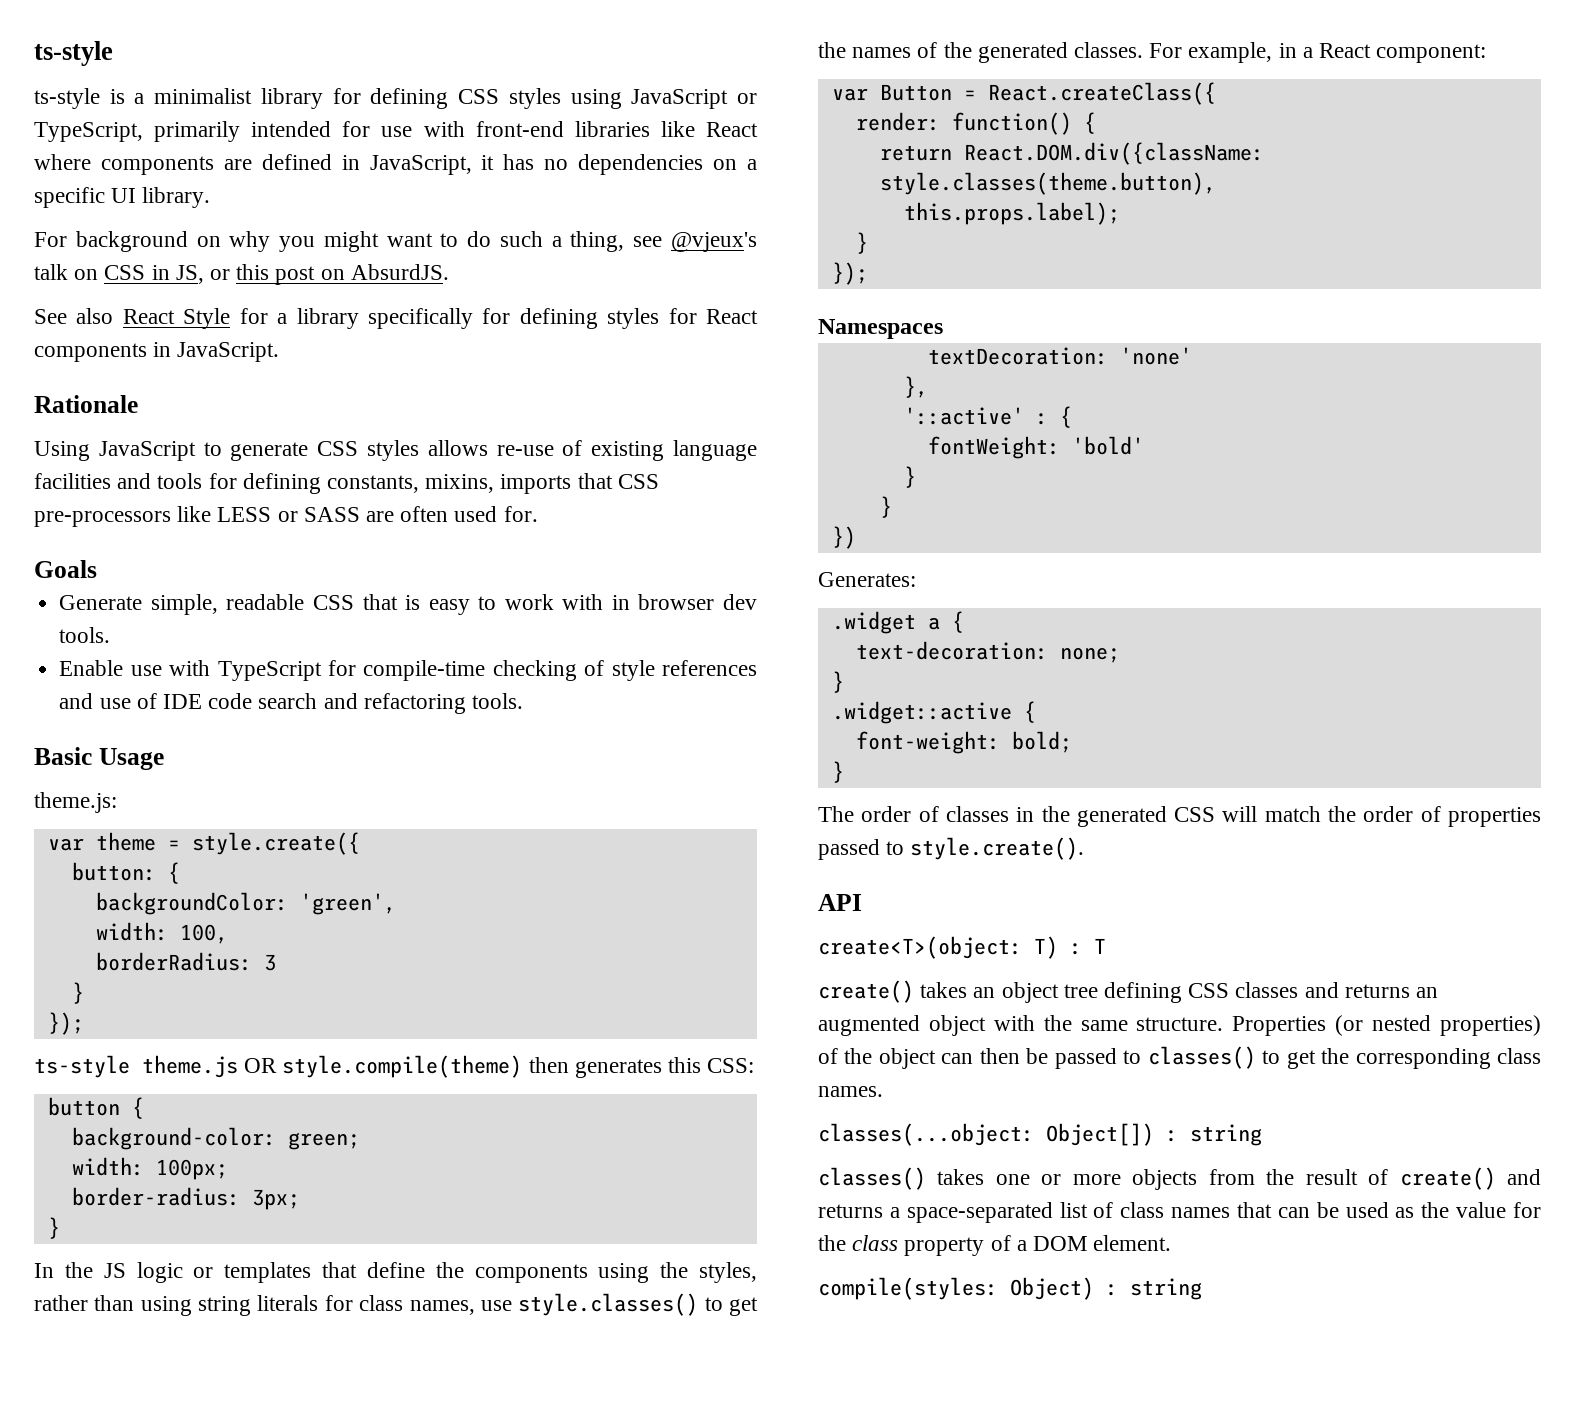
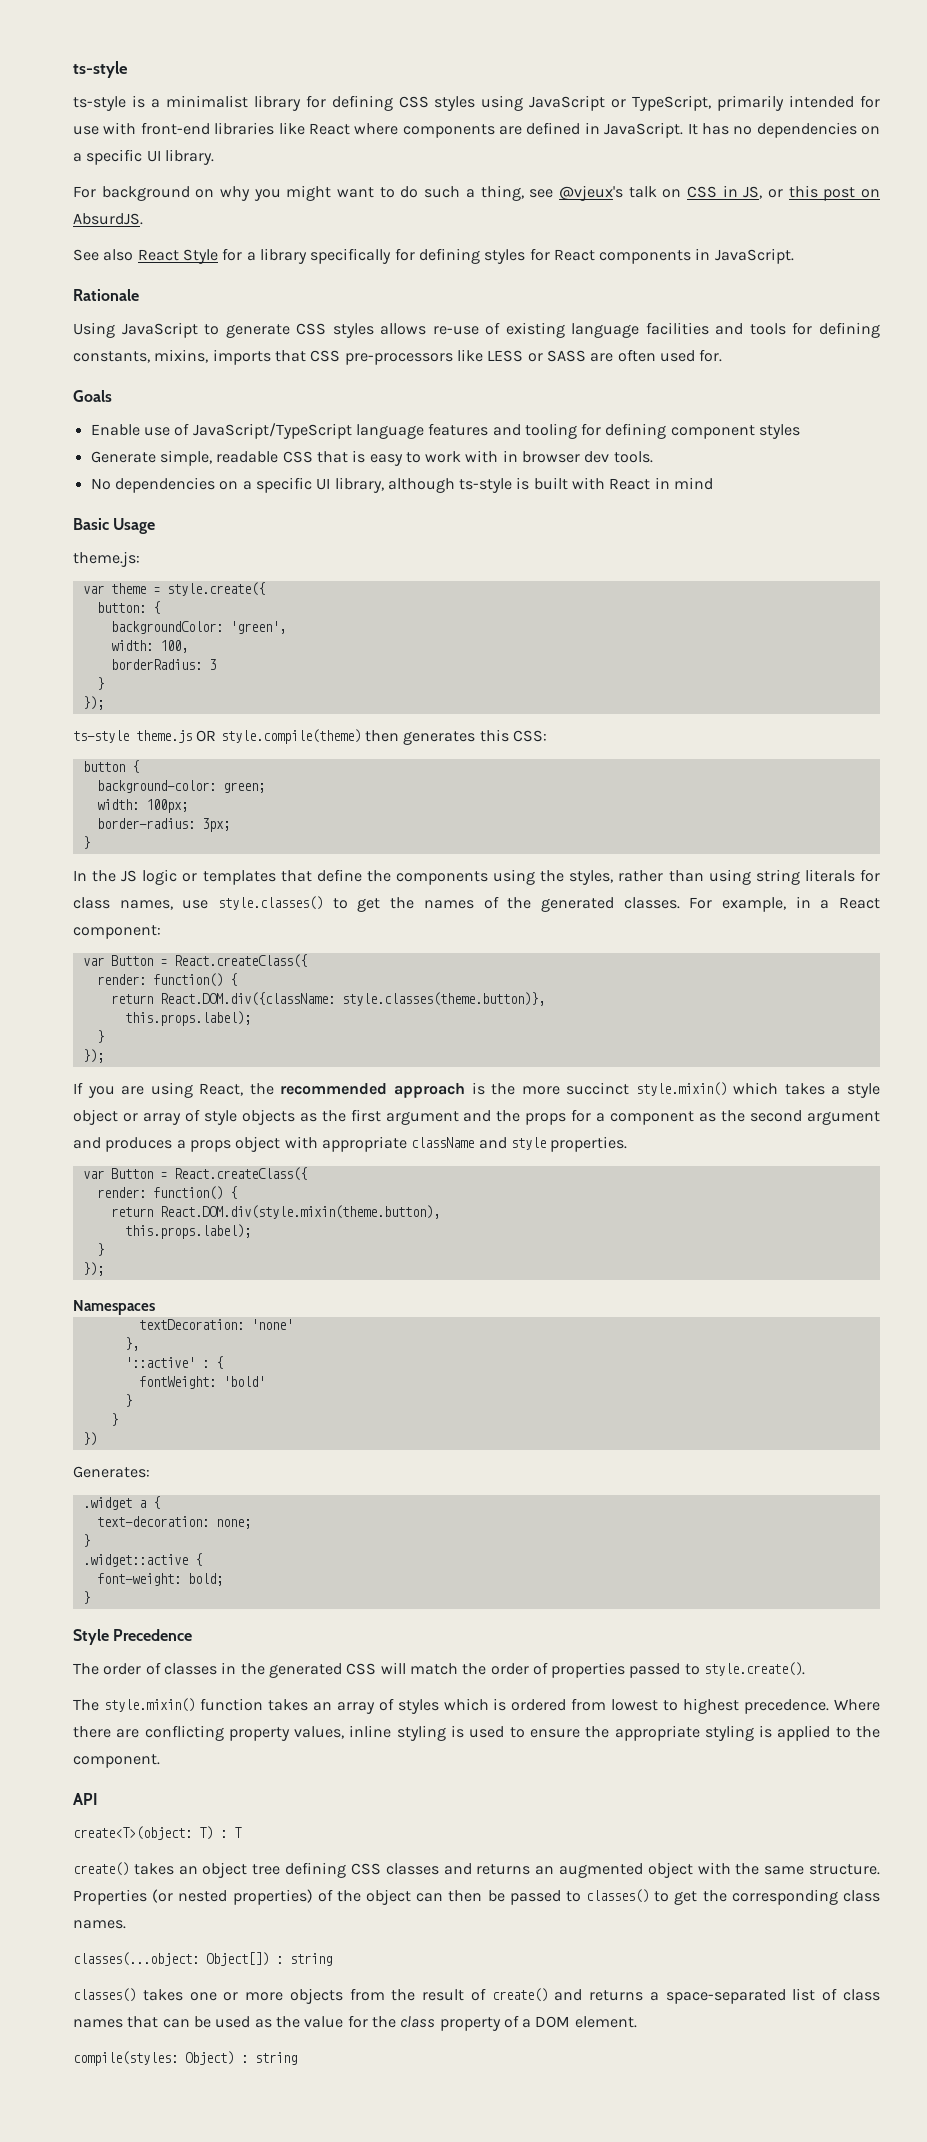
[369,155,495,175] JavaScript, it -> [604,122,698,138] JavaScript. It
(97, 569) none -> [90,423,801,439] // Enable use of JavaScript/TypeScript language features and tooling for defining component styles
[59,660,758,681] [59,693,523,714] Enable use with TypeScript for compile-time checking of style references and use of IDE code search and refactoring tools. -> [90,477,714,493] No dependencies on a specific UI library, although ts-style is built with React in mind
[879,172,1216,195] style.classes(theme.button), -> [341,992,545,1006] [124,1011,251,1026] [96,1030,104,1043] [82,1049,104,1063] [73,1082,880,1098] [73,1109,880,1125] [73,1136,628,1152] [82,1167,307,1181] [96,1186,237,1200] [110,1205,440,1219] style.classes(theme.button)}, // this.props.label); // } // }); // If you are using React, the recommended approach is the more succinct style.mixin() which takes a style object or array of style objects as the first argument and the props for a component as the second argument and produces a props object with appropriate className and style properties. // var Button = React.createClass({ // render: function() { // return React.DOM.div(style.mixin(theme.button),
(844, 772) none -> [73,1629,193,1645] // Style Precedence
(1085, 848) none -> [73,1698,880,1714] [73,1725,880,1741] [73,1754,160,1768] // The style.mixin() function takes an array of styles which is ordered from lowest to highest precedence. Where there are conflicting property values, inline styling is used to ensure the appropriate styling is applied to the component.

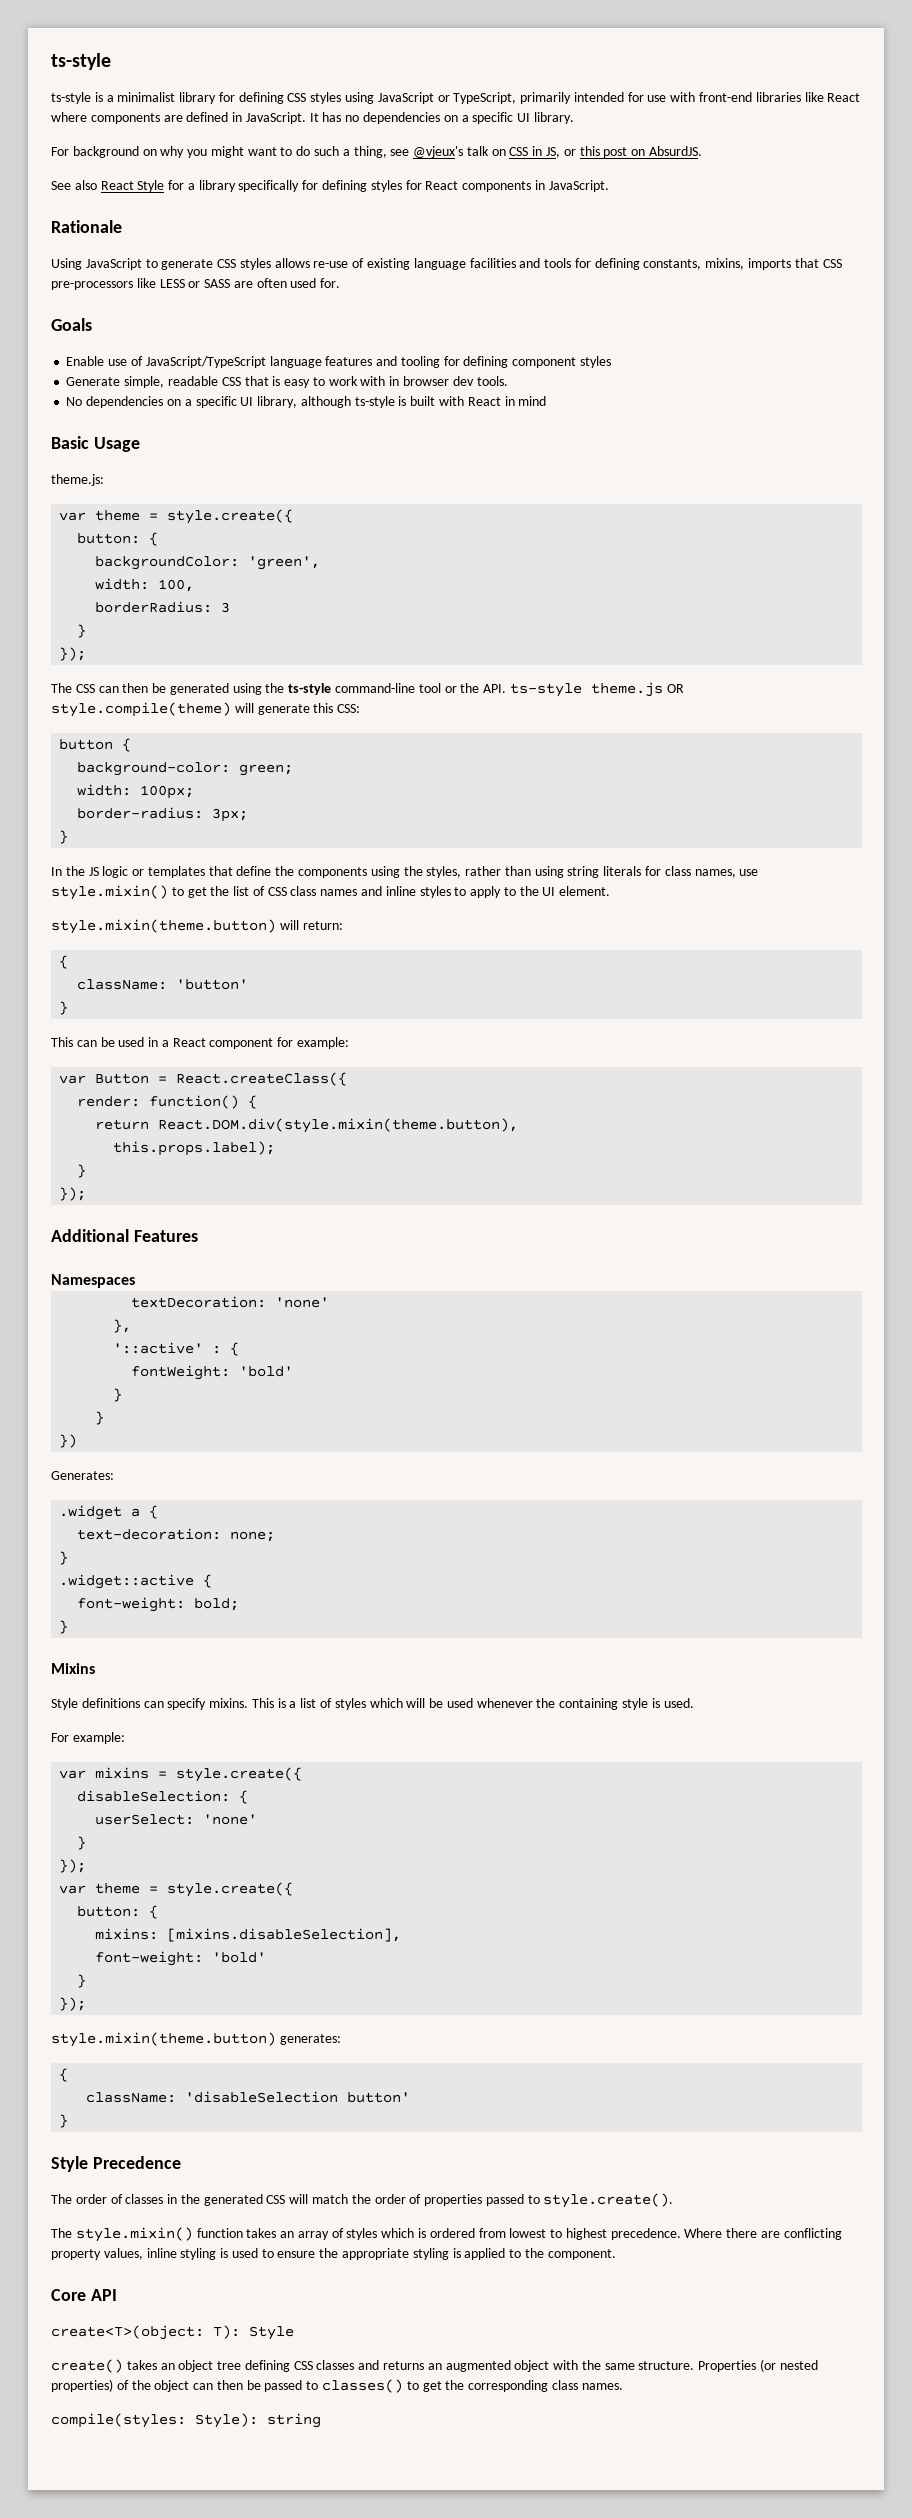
(104, 703) none -> [51,683,507,695] The CSS can then be generated using the ts-style command-line tool or the API.
[364,730,476,745] then generates -> [234,703,310,715] will generate
[218,896,880,912] [73,925,161,939] [82,954,307,968] [96,973,237,987] [110,992,545,1006] [124,1011,251,1026] [96,1030,104,1043] [82,1049,104,1063] [73,1082,880,1098] [73,1109,880,1125] [73,1136,628,1152] style.classes() to get the names of the generated classes. For example, in a React component: // var Button = React.createClass({ // render: function() { // return React.DOM.div({className: style.classes(theme.button)}, // this.props.label); // } // }); // If you are using React, the recommended approach is the more succinct style.mixin() which takes a style object or array of style objects as the first argument and the props for a component as the second argument and produces a props object with appropriate className and style properties. -> [51,885,611,900] [51,919,343,934] [59,955,69,969] [77,979,249,990] [59,1001,69,1015] [51,1037,350,1049] style.mixin() to get the list of CSS class names and inline styles to apply to the UI element. // style.mixin(theme.button) will return: // { // className: 'button' // } // This can be used in a React component for example:
(104, 1269) none -> [51,1229,198,1242] // Additional Features
(90, 1597) none -> [51,1663,95,1674] [51,1698,694,1710] [51,1732,125,1744] [59,1767,303,1782] [77,1790,249,1804] [95,1814,258,1825] [77,1836,87,1850] [59,1859,87,1873] [59,1882,294,1897] [77,1905,159,1919] [95,1928,402,1942] [95,1951,267,1966] [77,1974,87,1988] [59,1997,87,2011] [51,2032,341,2047] [59,2068,69,2082] [86,2091,411,2103] [59,2114,69,2128] // Mixins // Style definitions can specify mixins. This is a list of styles which will be used whenever the containing style is used. // For example: // var mixins = style.create({ // disableSelection: { // userSelect: 'none' // } // }); // var theme = style.create({ // button: { // mixins: [mixins.disableSelection], // font-weight: 'bold' // } // }); // style.mixin(theme.button) generates: // { // className: 'disableSelection button' // }
(160, 1761) none -> [51,2289,86,2301] Core
[199,1826,242,1840] T) : T -> [213,2325,294,2340] T): Style
[73,1952,332,1966] [73,1988,880,2004] [73,2015,637,2031] [73,2051,248,2066] classes(...object: Object[]) : string // classes() takes one or more objects from the result of create() and returns a space-separated list of class names that can be used as the value for the class property of a DOM element. // compile(styles: Object) : -> [51,2413,258,2428] compile(styles: Style):

